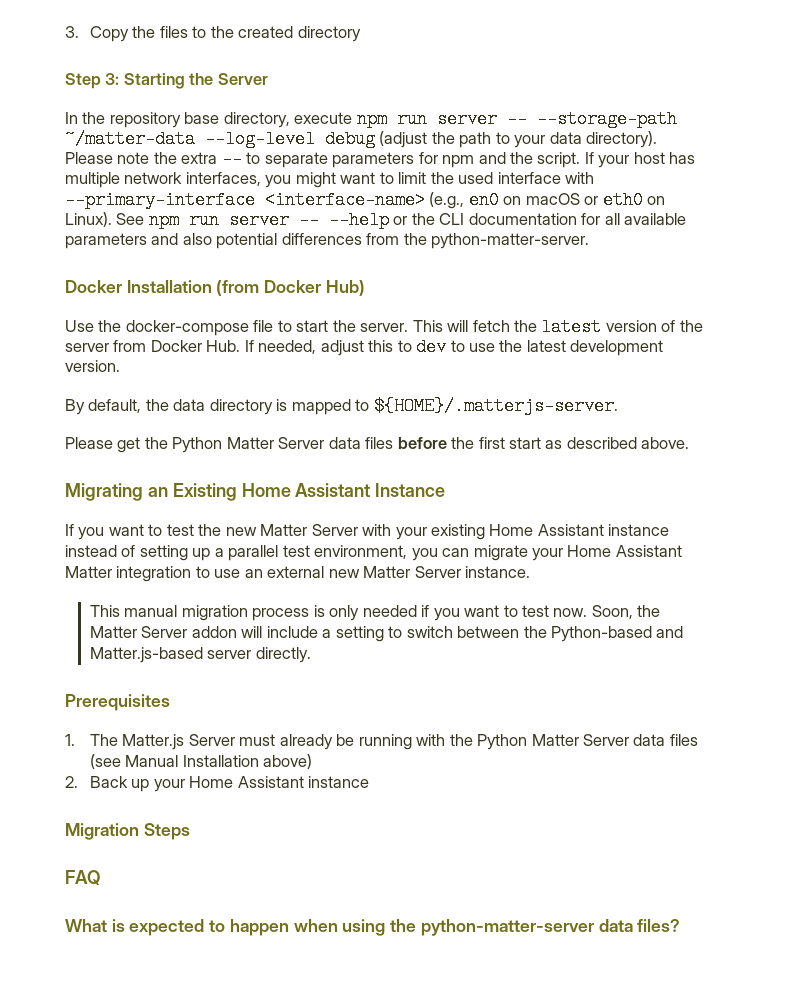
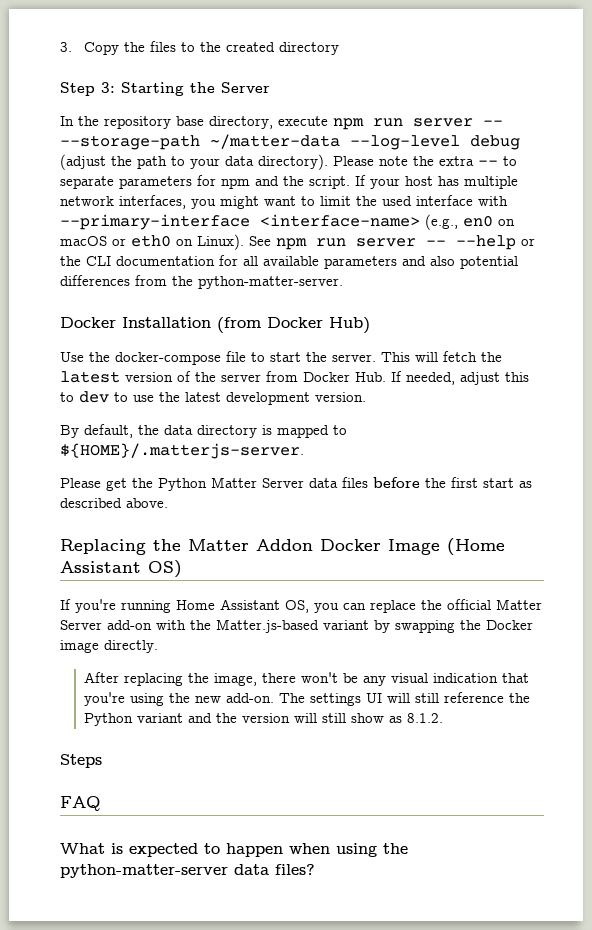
[65,483,446,501] [65,524,670,540] [65,545,682,561] [65,566,531,582] [90,605,661,621] [90,626,684,642] [90,647,311,663] [65,694,170,711] [65,734,698,750] [90,754,313,769] [65,776,370,792] [65,823,139,840] Migrating an Existing Home Assistant Instance // If you want to test the new Matter Server with your existing Home Assistant instance instead of setting up a parallel test environment, you can migrate your Home Assistant Matter integration to use an external new Matter Server instance. // This manual migration process is only needed if you want to test now. Soon, the Matter Server addon will include a setting to switch between the Python-based and Matter.js-based server directly. // Prerequisites // 1. The Matter.js Server must already be running with the Python Matter Server data files (see Manual Installation above) // 2. Back up your Home Assistant instance // Migration -> [60,538,505,555] [60,560,182,578] [60,599,542,613] [60,619,533,633] [60,640,158,653] [84,672,530,686] [84,692,531,706] [84,713,444,726] Replacing the Matter Addon Docker Image (Home Assistant OS) // If you're running Home Assistant OS, you can replace the official Matter Server add-on with the Matter.js-based variant by swapping the Docker image directly. // After replacing the image, there won't be any visual indication that you're using the new add-on. The settings UI will still reference the Python variant and the version will still show as 8.1.2. //

